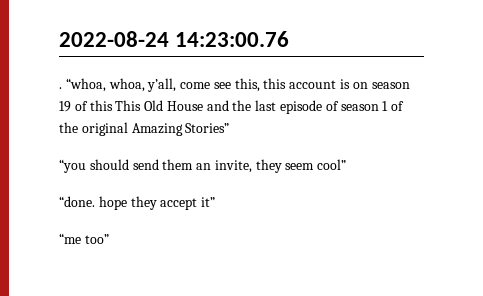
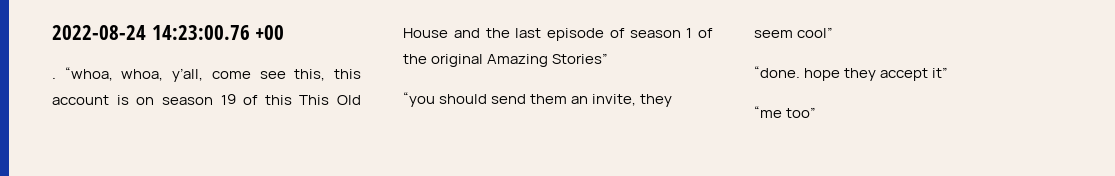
(290, 39) none -> [255,25,285,40] +00

